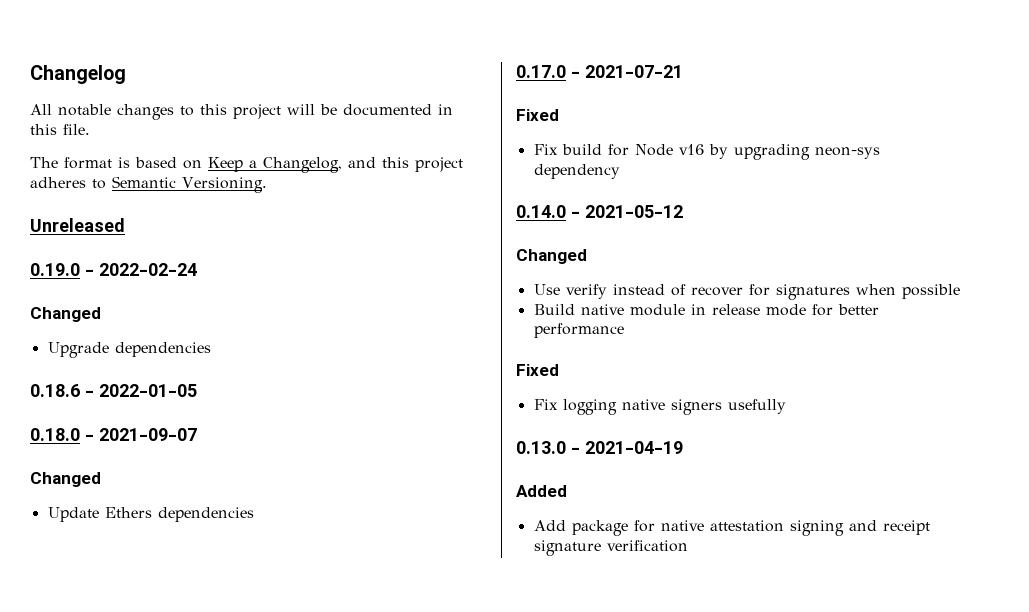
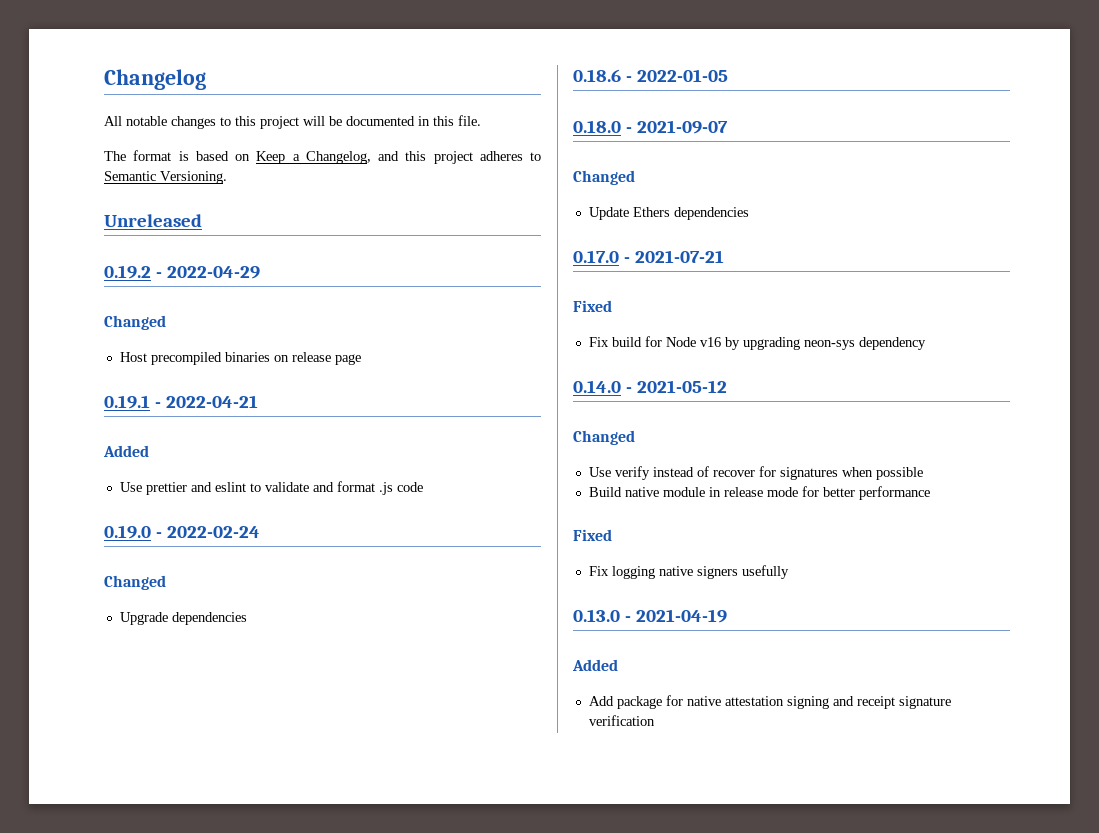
(125, 225) none -> [104,265,260,279] [104,315,166,330] [119,352,361,365] [104,395,258,409] [103,445,149,457] [119,481,423,495] // 0.19.2 - 2022-04-29 // Changed // Host precompiled binaries on release page // 0.19.1 - 2022-04-21 // Added // Use prettier and eslint to validate and format .js code

